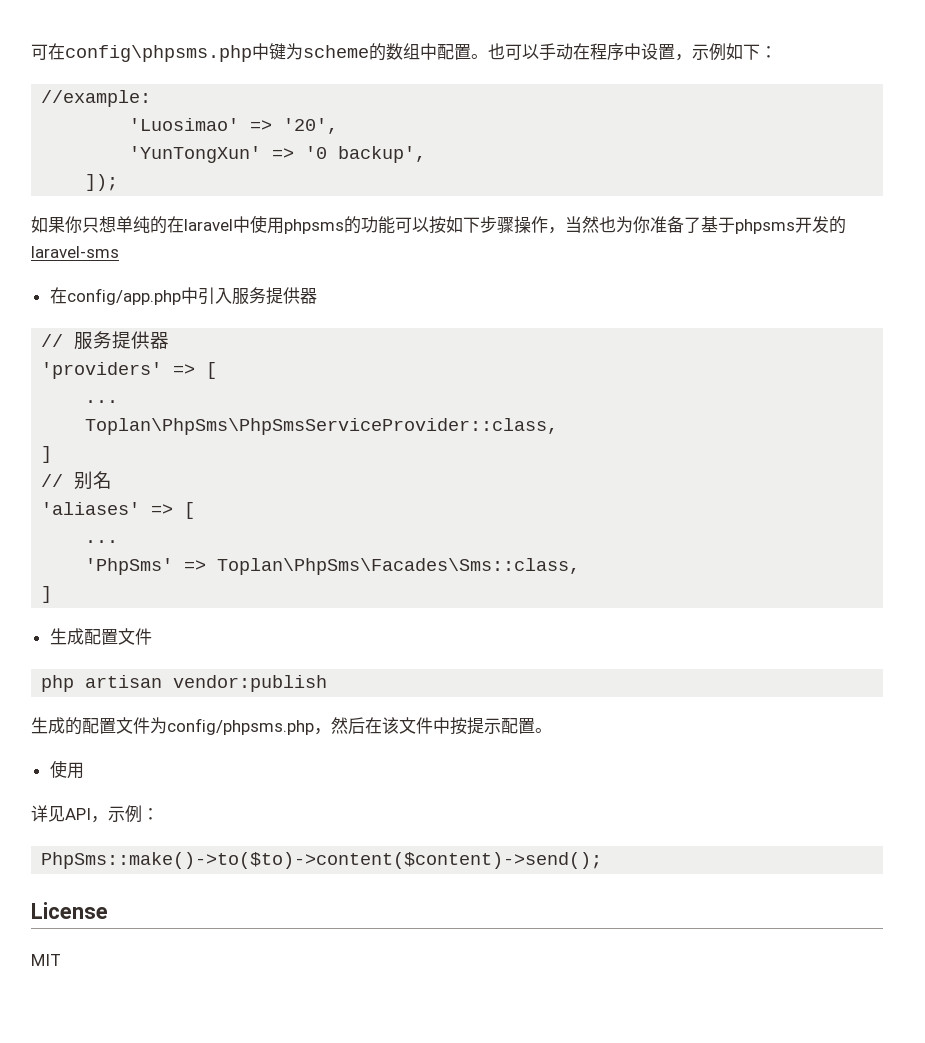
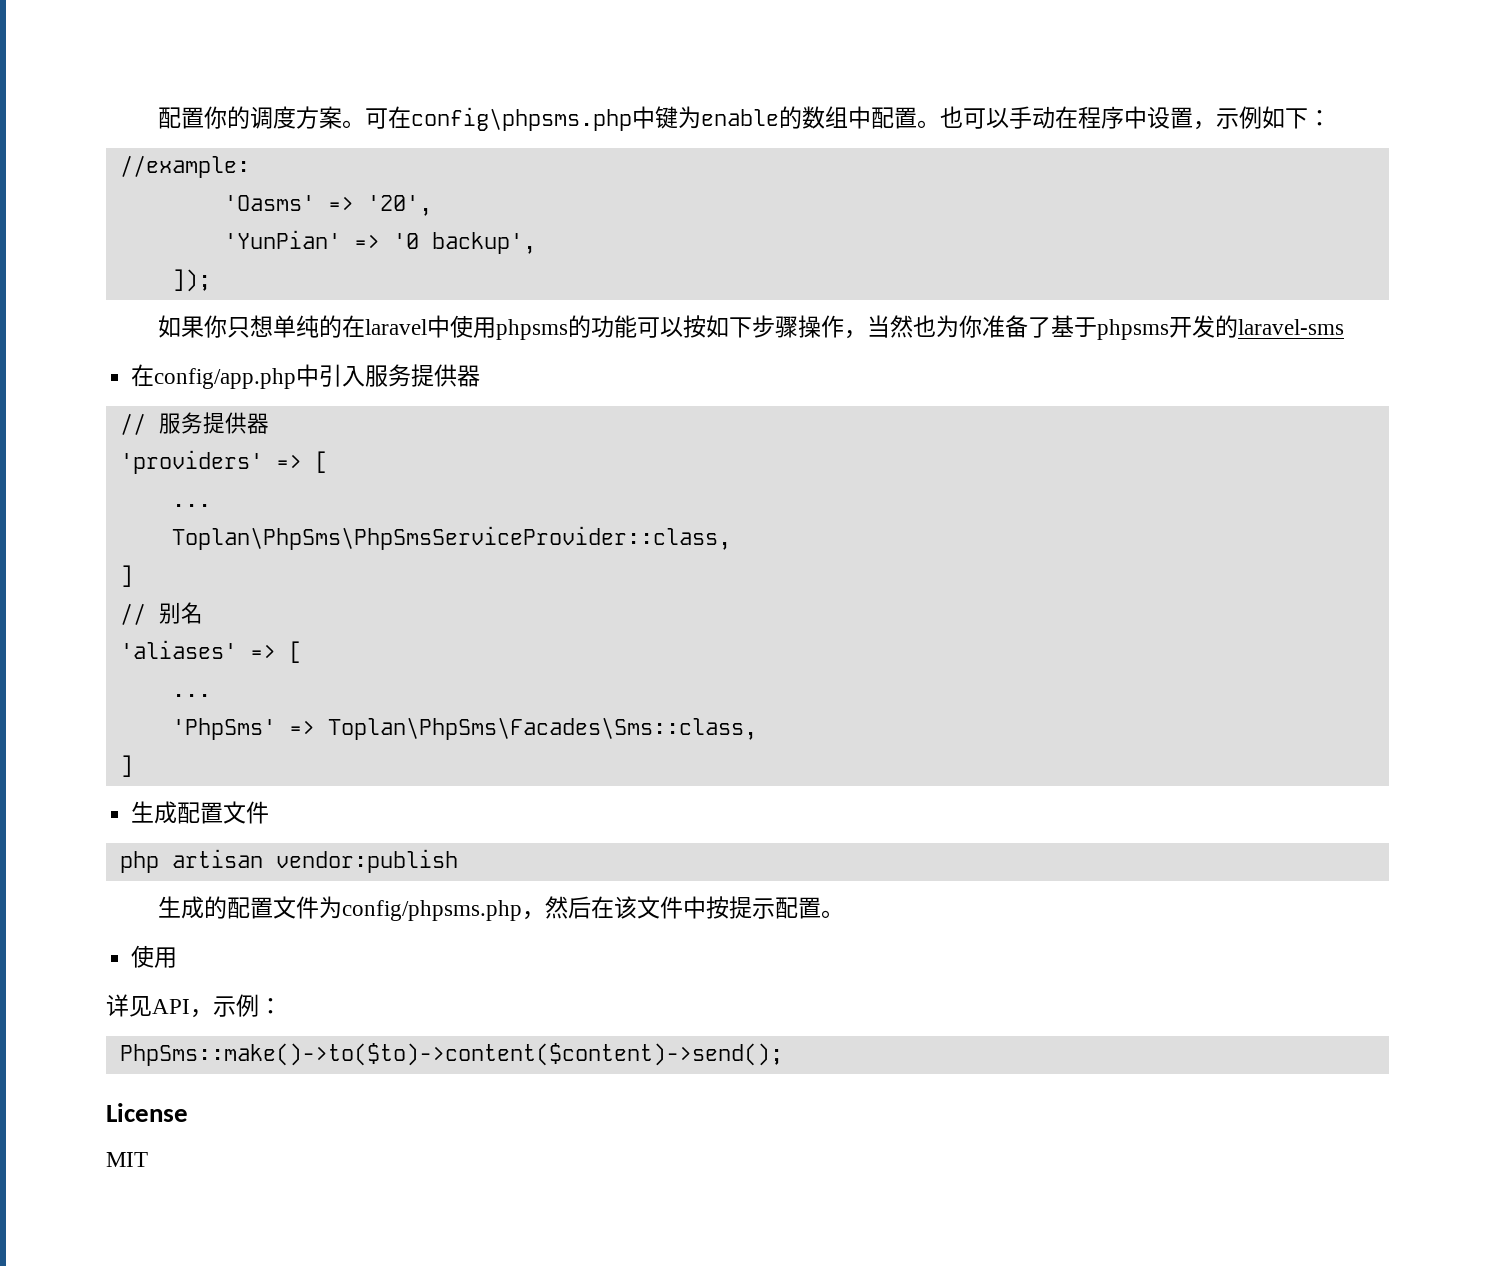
(31, 52) none -> [157,106,365,129] 配置你的调度方案。
[303,45,369,58] scheme -> [700,109,779,126] enable
[129,118,240,131] 'Luosimao' -> [223,195,315,211] 'Oasms'
[129,146,262,163] 'YunTongXun' -> [223,230,341,249] 'YunPian'

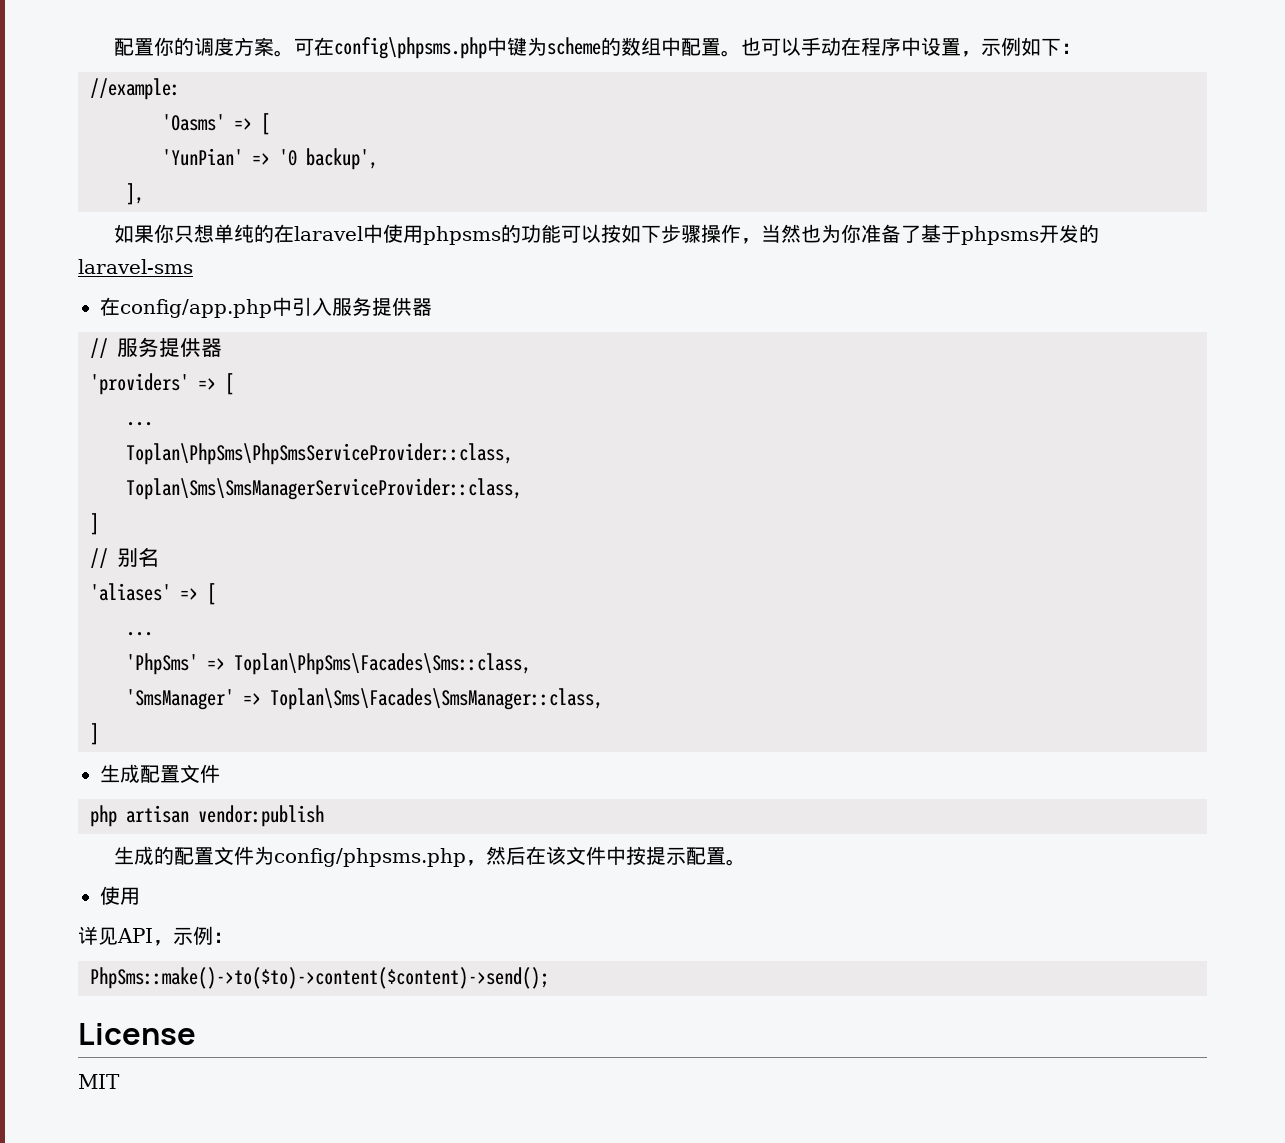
[700,109,779,126] enable -> [547,37,602,55] scheme
[366,195,432,216] '20', -> [261,113,270,135] [
[171,269,211,292] ]); -> [126,183,144,205] ],
(731, 538) none -> [126,478,522,500] // Toplan\Sms\SmsManagerServiceProvider::class,
(757, 728) none -> [126,688,603,710] // 'SmsManager' => Toplan\Sms\Facades\SmsManager::class,

